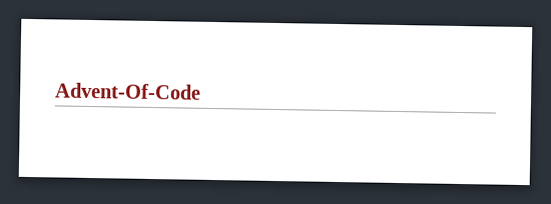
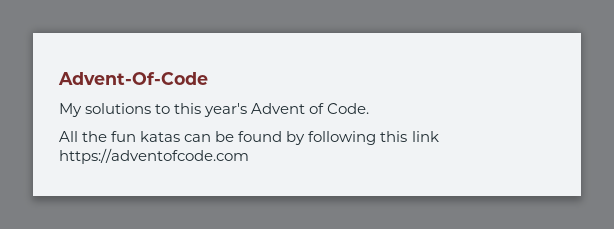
(201, 91) none -> [59,103,370,117] [59,131,439,145] [59,148,249,164] // My solutions to this year's Advent of Code. // All the fun katas can be found by following this link https://adventofcode.com

